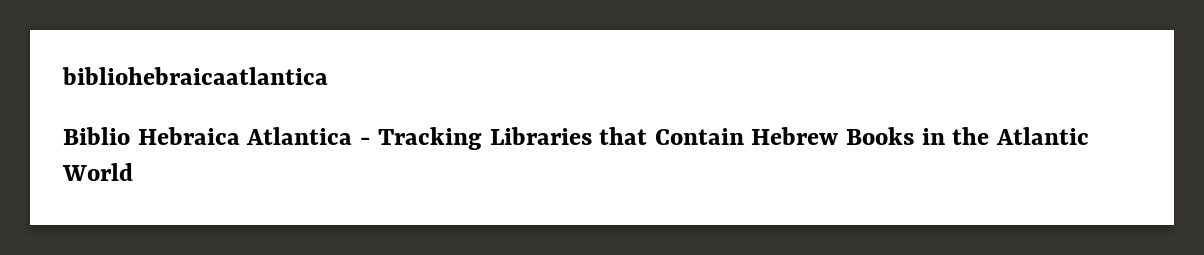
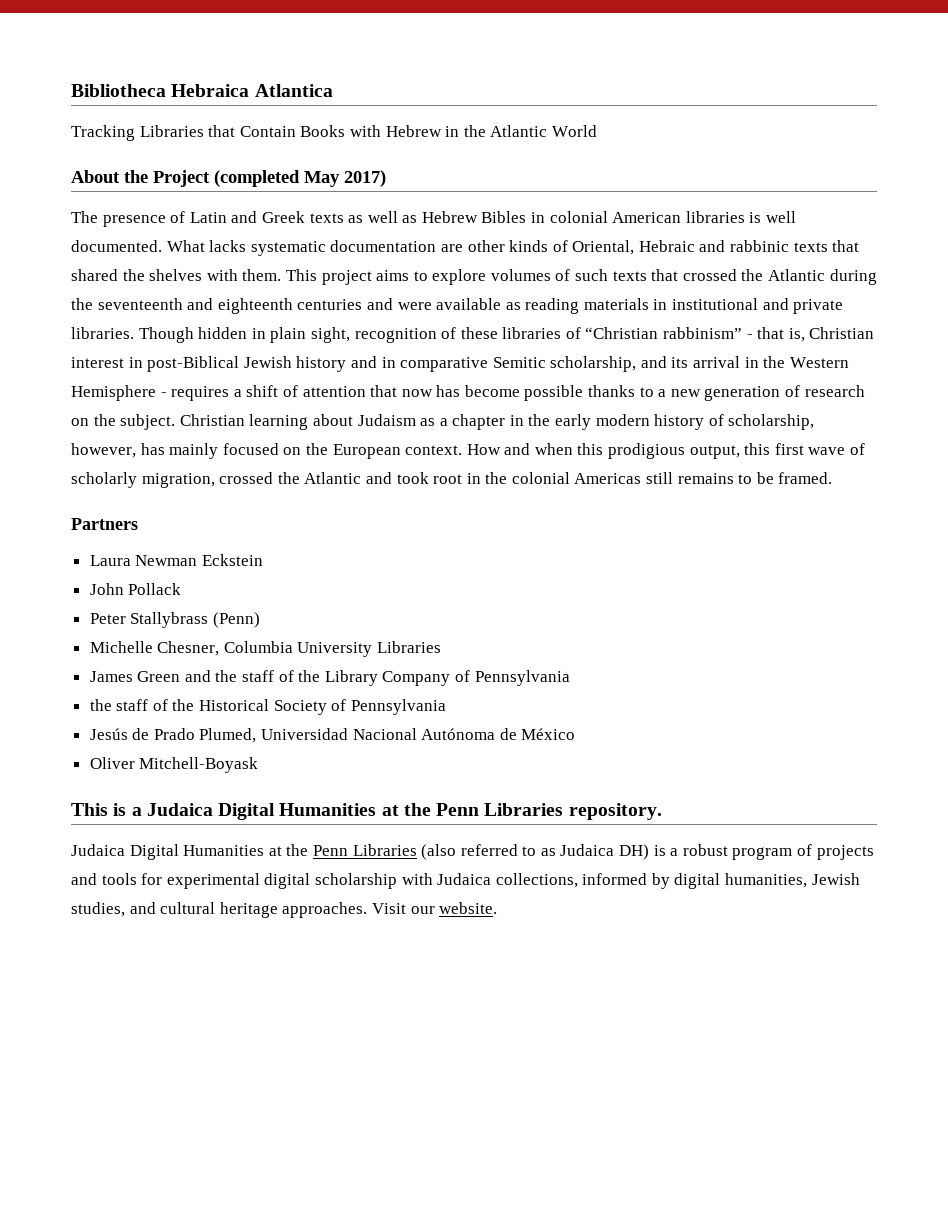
[62,67,328,85] [63,127,130,145] bibliohebraicaatlantica // Biblio -> [71,84,166,97] Bibliotheca
[359,137,371,145] - -> (333, 90) //
[751,127,915,145] Hebrew Books -> [300,125,442,137] Books with Hebrew
(133, 172) none -> [71,170,386,187] [71,211,797,227] [71,240,860,256] [71,269,877,285] [71,298,844,314] [71,327,875,343] [71,356,849,372] [71,385,865,401] [71,414,815,430] [71,443,866,459] [71,472,833,488] [71,518,138,530] [89,554,263,566] [89,583,182,595] [89,612,260,628] [89,641,442,657] [89,670,570,686] [89,699,446,715] [89,728,576,743] [89,757,259,773] [71,803,662,820] [71,844,874,860] [71,873,860,889] [71,902,498,918] // About the Project (completed May 2017) // The presence of Latin and Greek texts as well as Hebrew Bibles in colonial American libraries is well documented. What lacks systematic documentation are other kinds of Oriental, Hebraic and rabbinic texts that shared the shelves with them. This project aims to explore volumes of such texts that crossed the Atlantic during the seventeenth and eighteenth centuries and were available as reading materials in institutional and private libraries. Though hidden in plain sight, recognition of these libraries of “Christian rabbinism” - that is, Christian interest in post-Biblical Jewish history and in comparative Semitic scholarship, and its arrival in the Western Hemisphere - requires a shift of attention that now has become possible thanks to a new generation of research on the subject. Christian learning about Judaism as a chapter in the early modern history of scholarship, however, has mainly focused on the European context. How and when this prodigious output, this first wave of scholarly migration, crossed the Atlantic and took root in the colonial Americas still remains to be framed. // Partners // Laura Newman Eckstein // John Pollack // Peter Stallybrass (Penn) // Michelle Chesner, Columbia University Libraries // James Green and the staff of the Library Company of Pennsylvania // the staff of the Historical Society of Pennsylvania // Jesús de Prado Plumed, Universidad Nacional Autónoma de México // Oliver Mitchell-Boyask // This is a Judaica Digital Humanities at the Penn Libraries repository. // Judaica Digital Humanities at the Penn Libraries (also referred to as Judaica DH) is a robust program of projects and tools for experimental digital scholarship with Judaica collections, informed by digital humanities, Jewish studies, and cultural heritage approaches. Visit our website.

